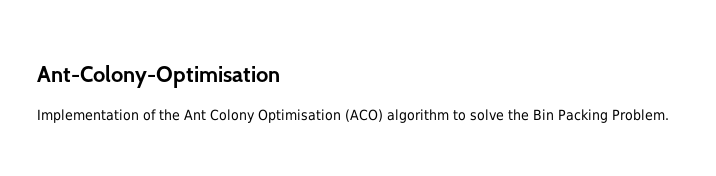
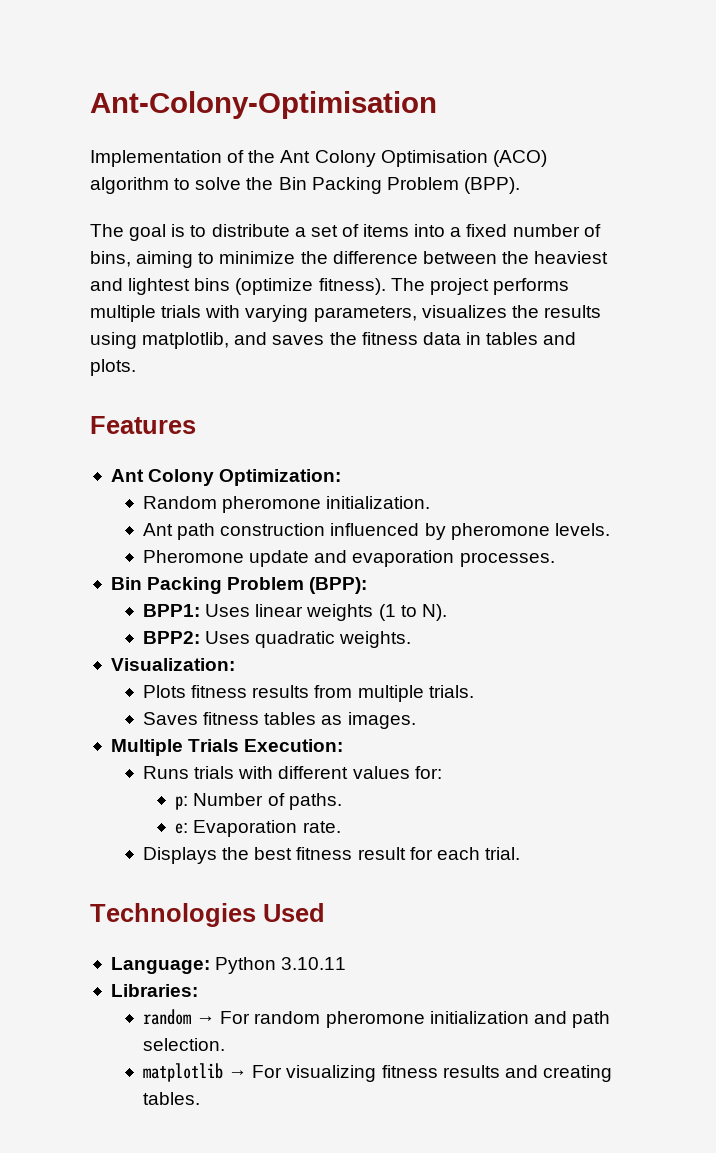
[612,109,669,121] Problem. -> [386,177,520,194] [90,224,601,241] [90,251,609,268] [90,278,569,295] [90,305,601,322] [90,332,577,349] [90,359,136,376] [90,416,196,434] [110,469,342,486] [143,496,431,513] [143,523,610,540] [143,550,555,567] [110,577,368,594] [143,604,447,621] [143,631,412,648] [110,658,235,671] [143,685,474,702] [143,712,416,729] [110,739,344,756] [143,766,442,779] [175,793,342,810] [175,820,341,837] [143,847,520,864] [90,903,325,927] [110,957,347,974] [110,984,198,997] [143,1009,610,1028] [143,1038,226,1051] [143,1063,612,1082] [143,1092,201,1105] Problem (BPP). // The goal is to distribute a set of items into a fixed number of bins, aiming to minimize the difference between the heaviest and lightest bins (optimize fitness). The project performs multiple trials with varying parameters, visualizes the results using matplotlib, and saves the fitness data in tables and plots. // Features // Ant Colony Optimization: // Random pheromone initialization. // Ant path construction influenced by pheromone levels. // Pheromone update and evaporation processes. // Bin Packing Problem (BPP): // BPP1: Uses linear weights (1 to N). // BPP2: Uses quadratic weights. // Visualization: // Plots fitness results from multiple trials. // Saves fitness tables as images. // Multiple Trials Execution: // Runs trials with different values for: // p: Number of paths. // e: Evaporation rate. // Displays the best fitness result for each trial. // Technologies Used // Language: Python 3.10.11 // Libraries: // random → For random pheromone initialization and path selection. // matplotlib → For visualizing fitness results and creating tables.

